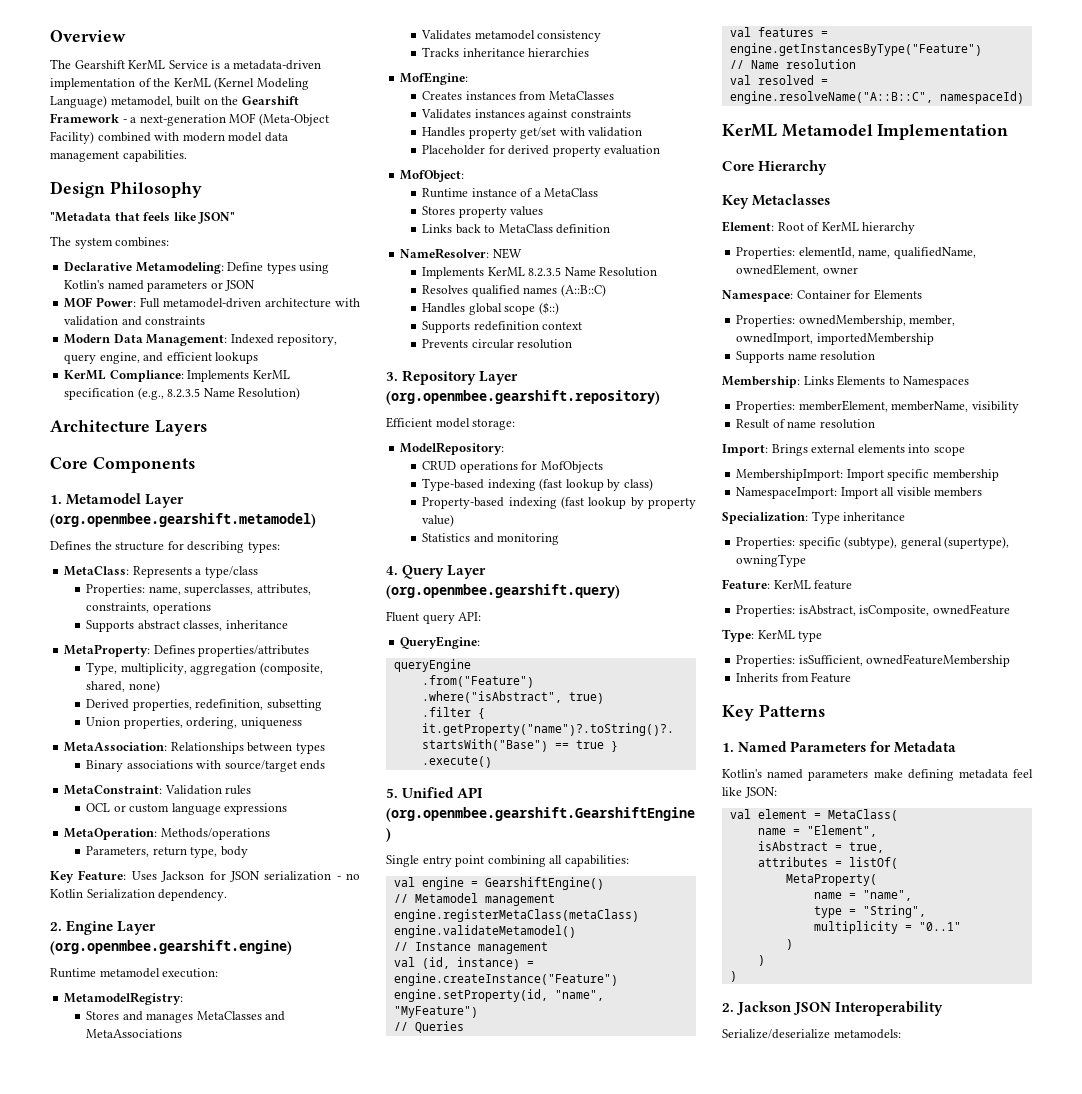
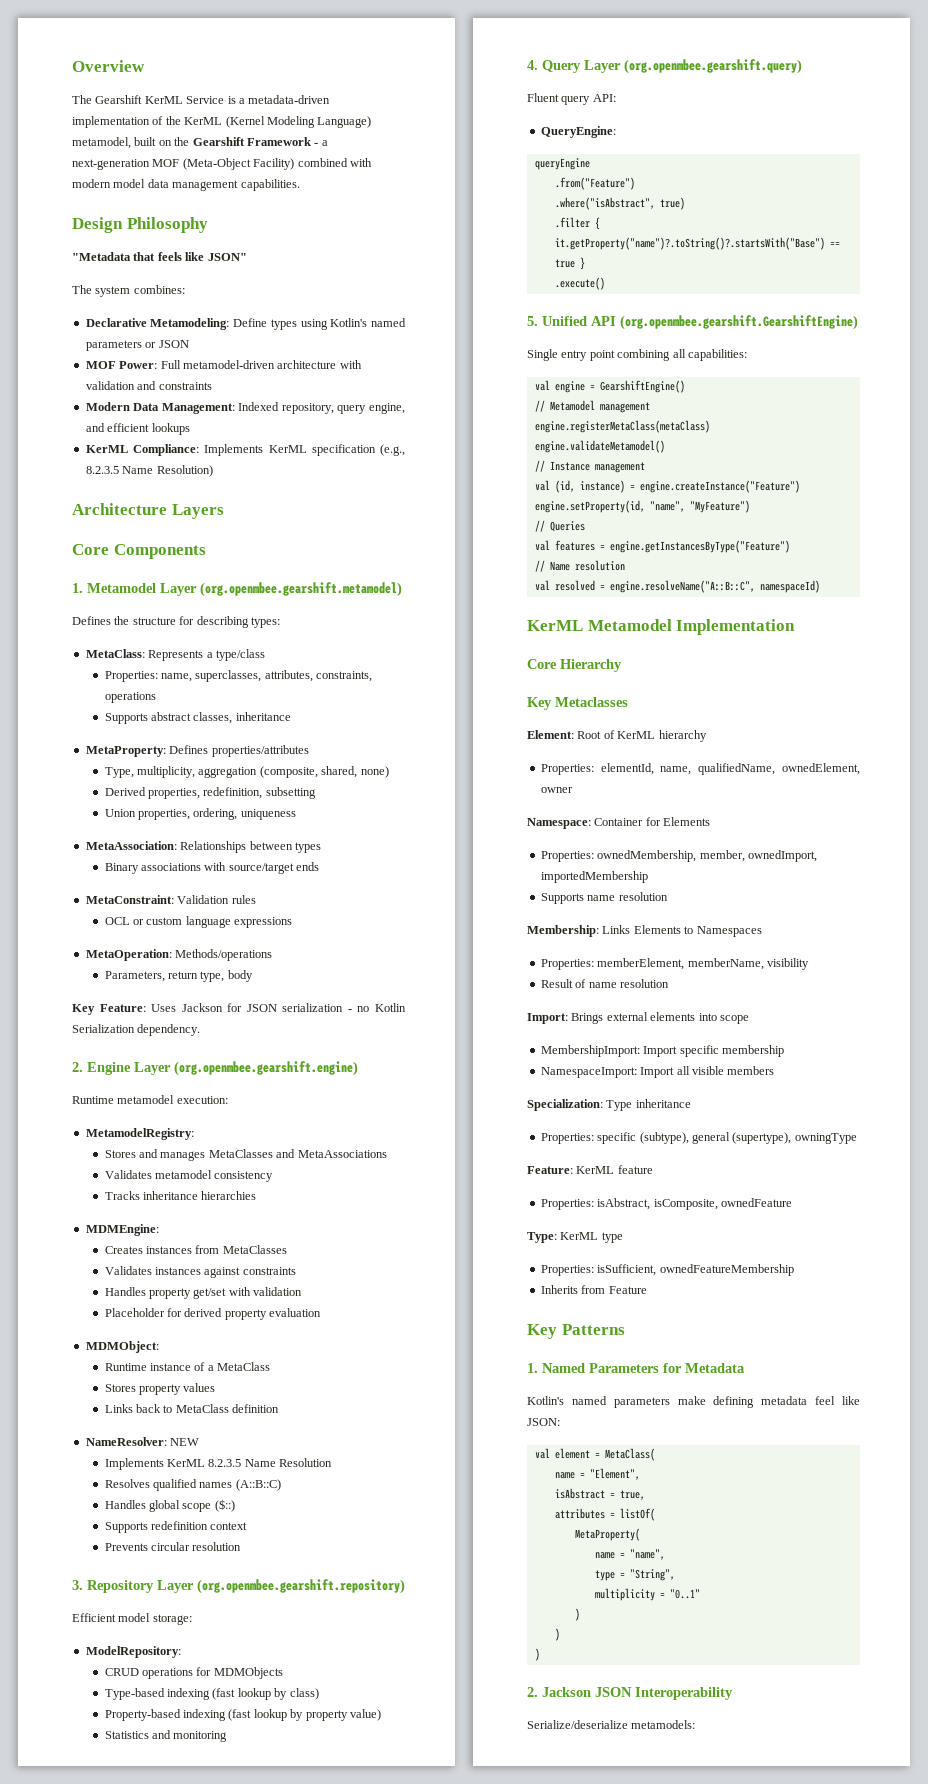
[400,72,469,85] MofEngine: -> [85,1224,159,1236] MDMEngine:
[400,170,465,182] MofObject: -> [85,1341,159,1353] MDMObject:
[540,461,603,473] MofObjects -> [213,1667,283,1679] MDMObjects

